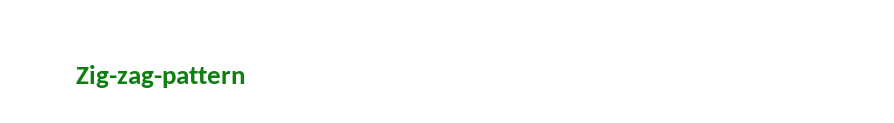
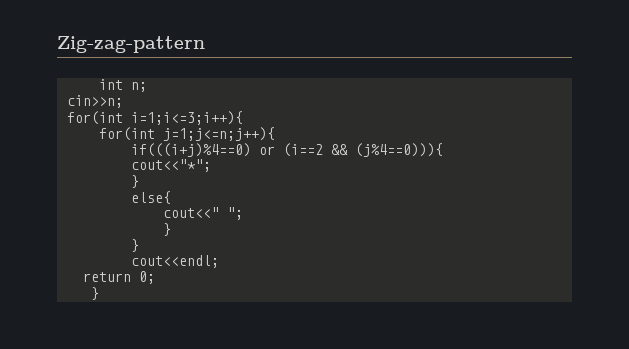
(245, 76) none -> [98,79,147,92] [66,95,123,108] [66,111,243,125] [98,127,275,141] [130,143,443,157] [130,159,211,172] [130,175,139,188] [130,191,171,204] [162,207,243,220] [162,223,171,236] [130,239,139,252] [130,255,219,268] [82,271,155,284] [90,287,99,300] // int n; // cin>>n; // for(int i=1;i<=3;i++){ // for(int j=1;j<=n;j++){ // if(((i+j)%4==0) or (i==2 && (j%4==0))){ // cout<<"*"; // } // else{ // cout<<" "; // } // } // cout<<endl; // return 0; // }

